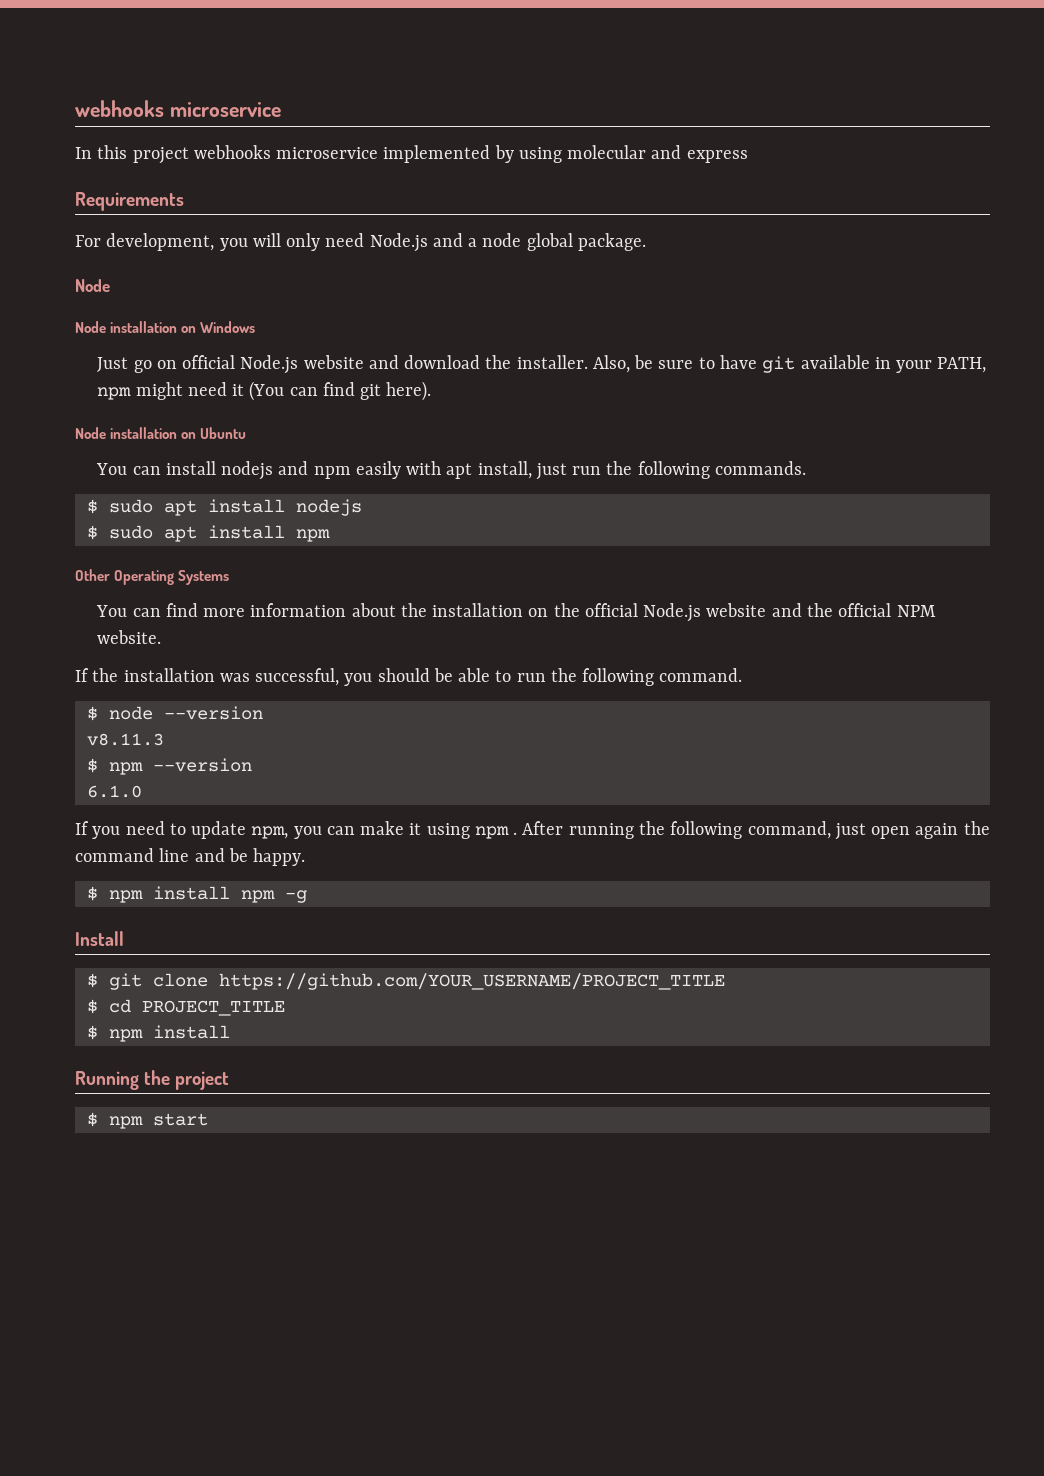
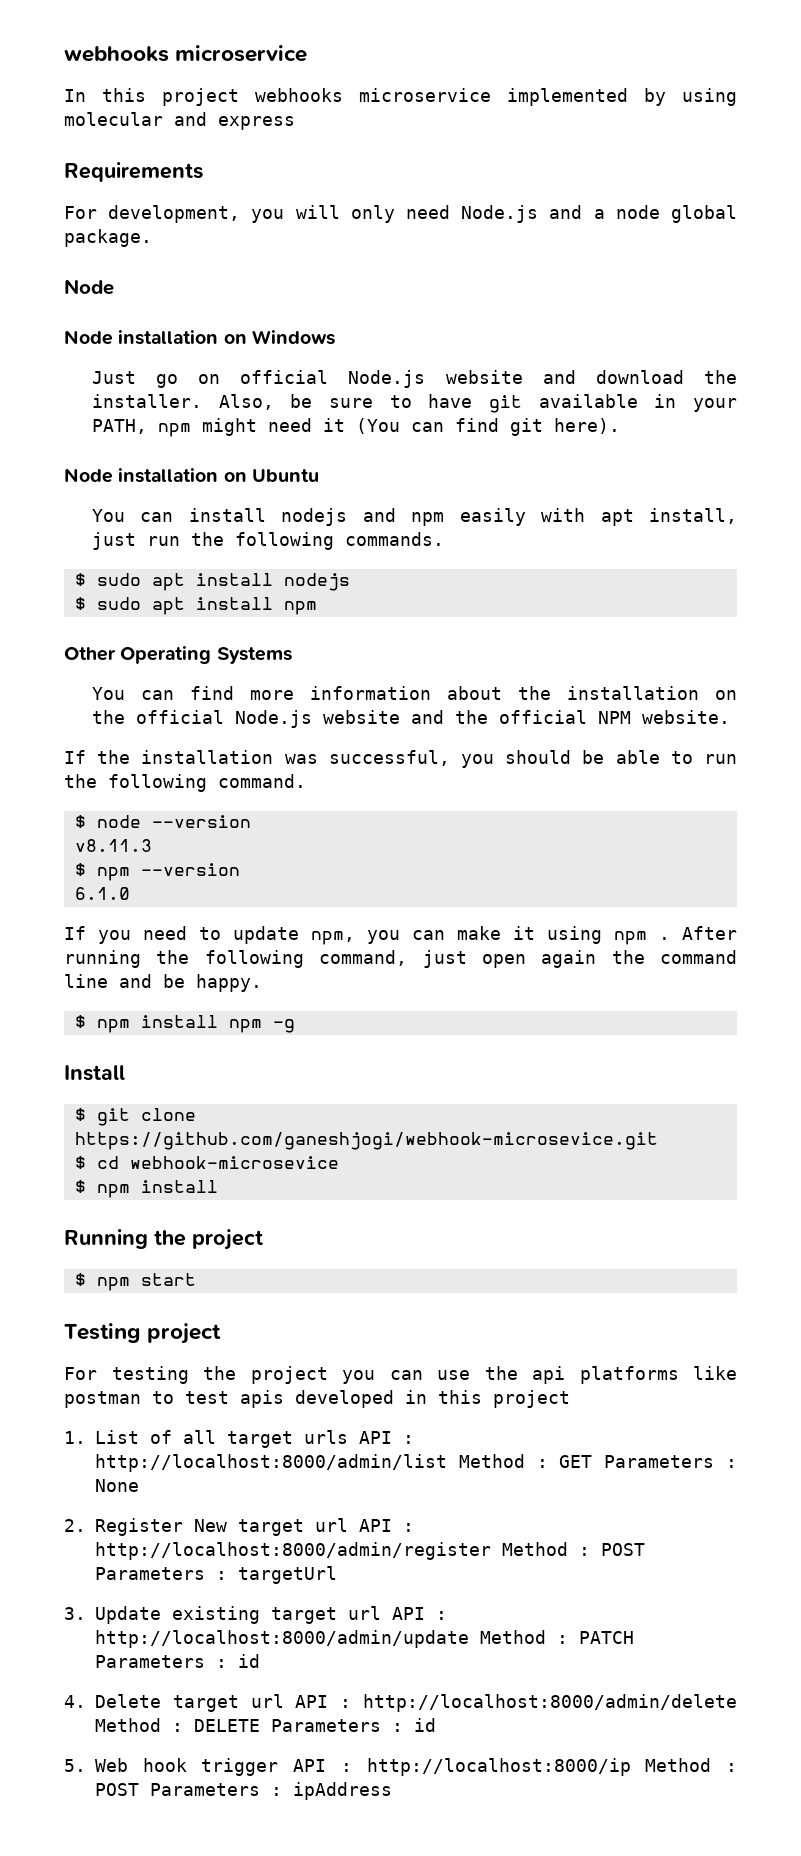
[218,973,725,990] https://github.com/YOUR_USERNAME/PROJECT_TITLE -> [74,1132,658,1150] https://github.com/ganeshjogi/webhook-microsevice.git
[141,1000,285,1016] PROJECT_TITLE -> [129,1156,339,1169] webhook-microsevice
(208, 1119) none -> [64,1323,222,1344] [64,1366,737,1384] [64,1390,570,1408] [64,1430,414,1448] [95,1454,737,1472] [95,1479,139,1492] [64,1518,414,1536] [95,1542,645,1560] [95,1566,337,1584] [64,1606,447,1624] [95,1630,634,1648] [95,1654,260,1668] [64,1694,737,1712] [95,1718,436,1732] [64,1758,737,1776] [95,1782,392,1800] // Testing project // For testing the project you can use the api platforms like postman to test apis developed in this project // 1. List of all target urls API : http://localhost:8000/admin/list Method : GET Parameters : None // 2. Register New target url API : http://localhost:8000/admin/register Method : POST Parameters : targetUrl // 3. Update existing target url API : http://localhost:8000/admin/update Method : PATCH Parameters : id // 4. Delete target url API : http://localhost:8000/admin/delete Method : DELETE Parameters : id // 5. Web hook trigger API : http://localhost:8000/ip Method : POST Parameters : ipAddress

